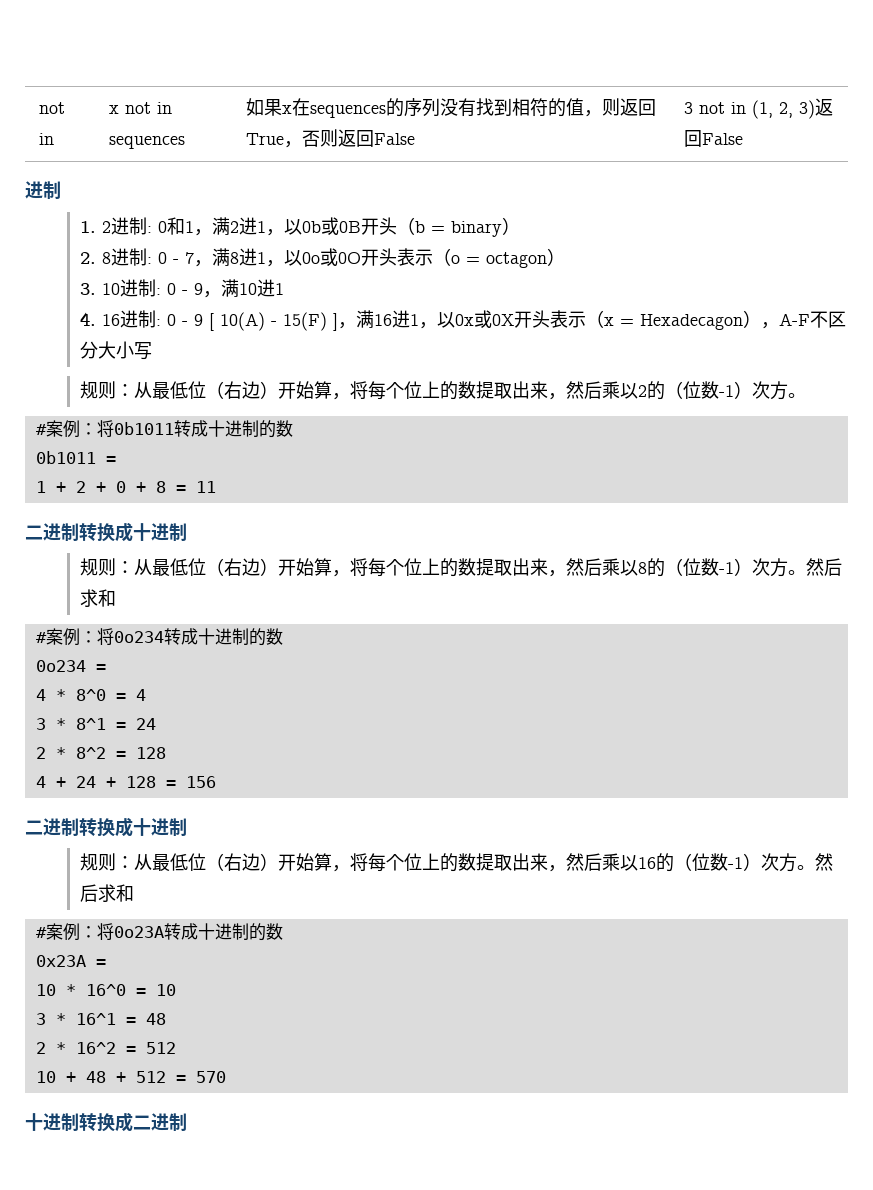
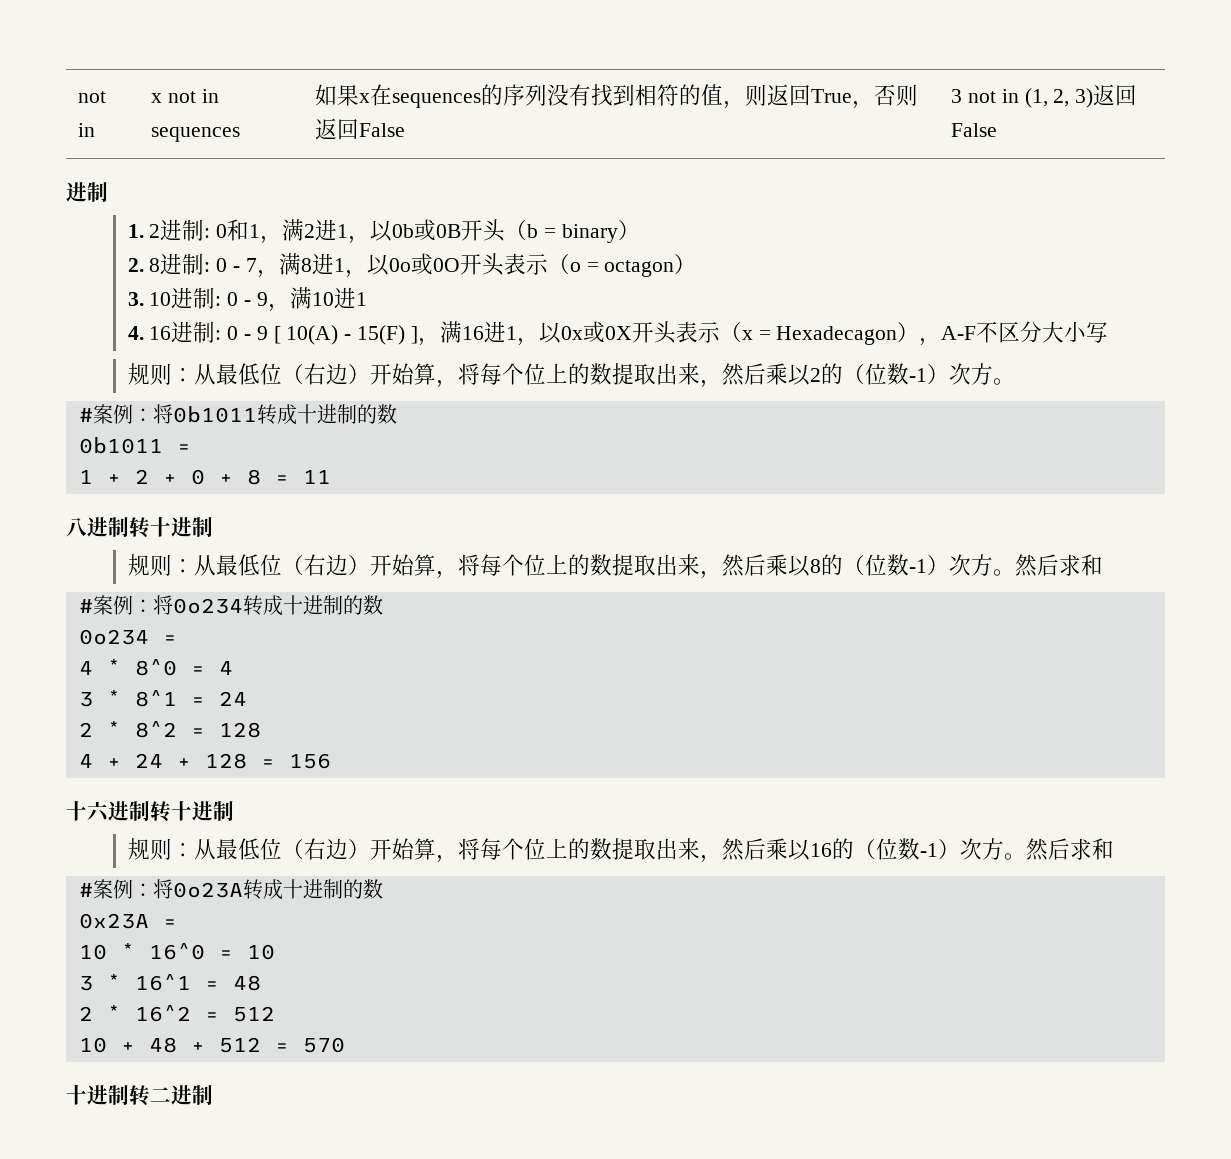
[25,522,133,542] 二进制转换成 -> [66,517,150,538] 八进制转
[25,817,133,837] 二进制转换成 -> [66,801,171,822] 十六进制转
[97,1112,133,1132] 换成 -> (150, 1095) none

